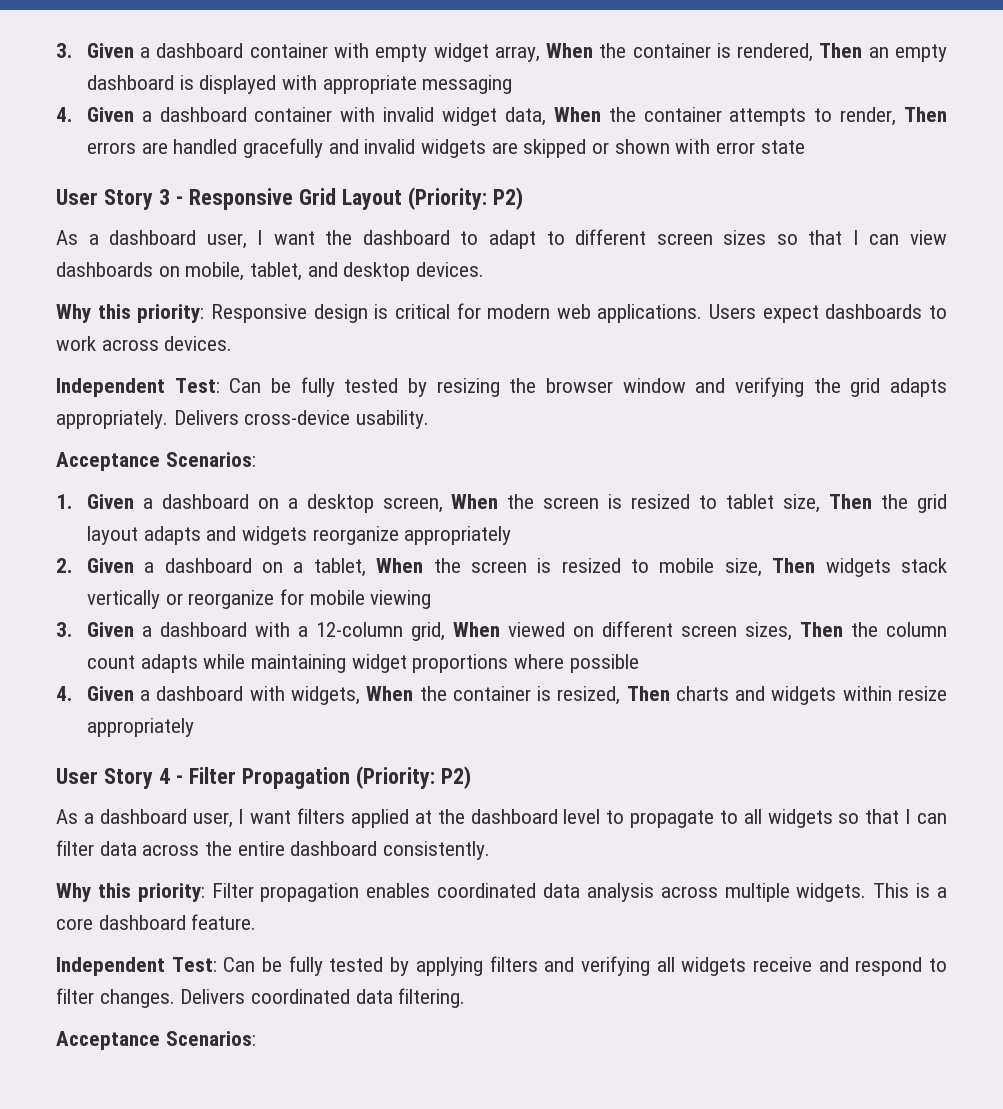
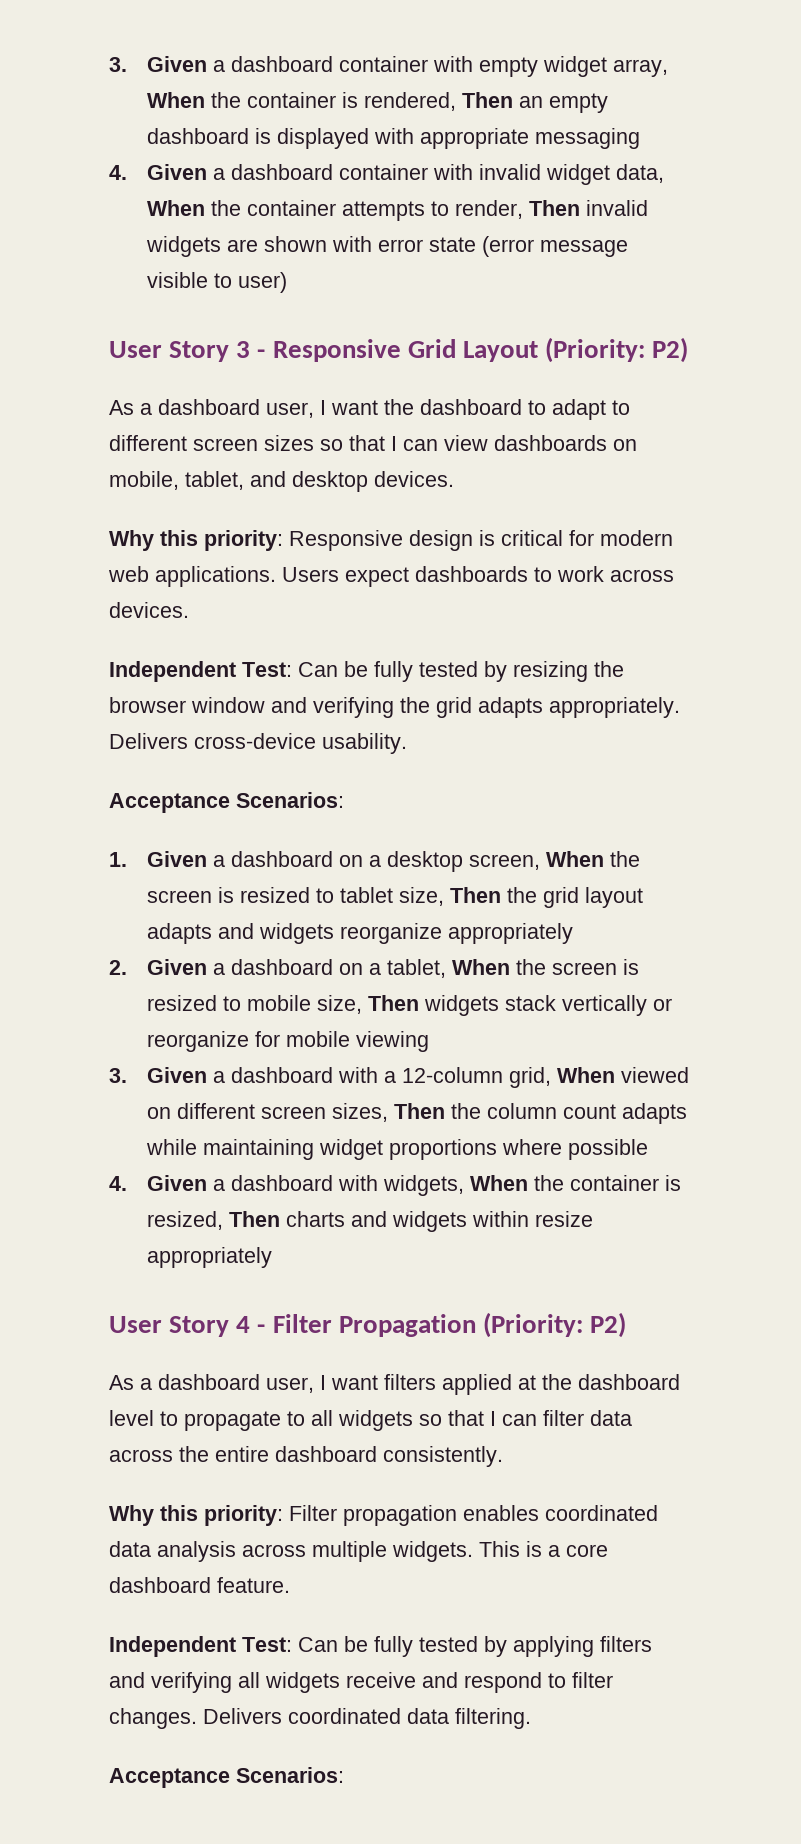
[86,138,359,158] errors are handled gracefully and -> (580, 208) none
[523,139,609,158] skipped or -> (258, 245) none
(805, 147) none -> [481,236,628,257] [146,272,287,293] (error message visible to user)

